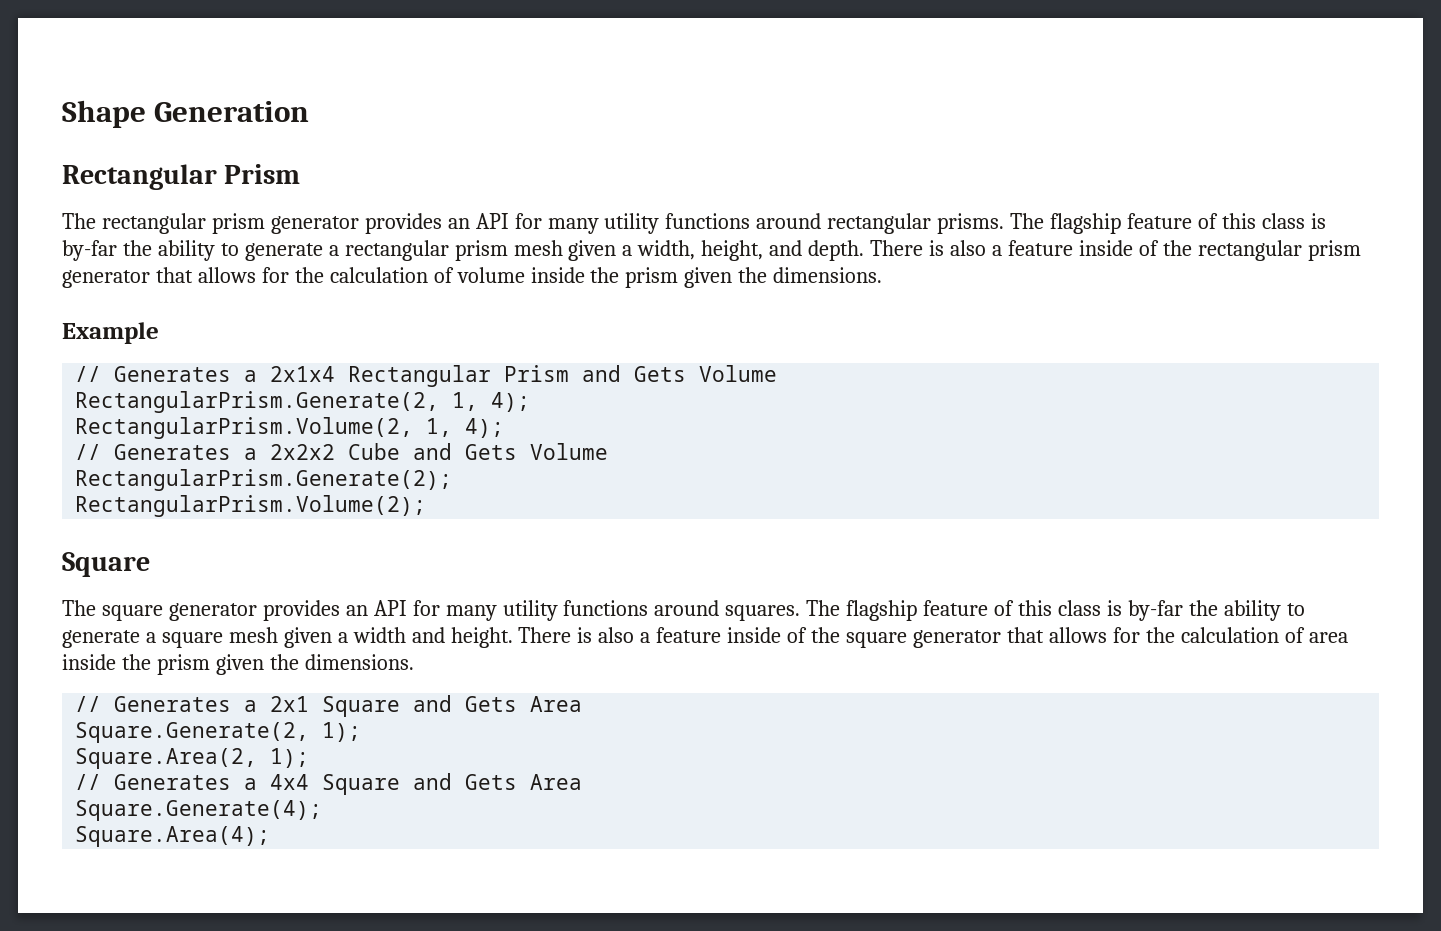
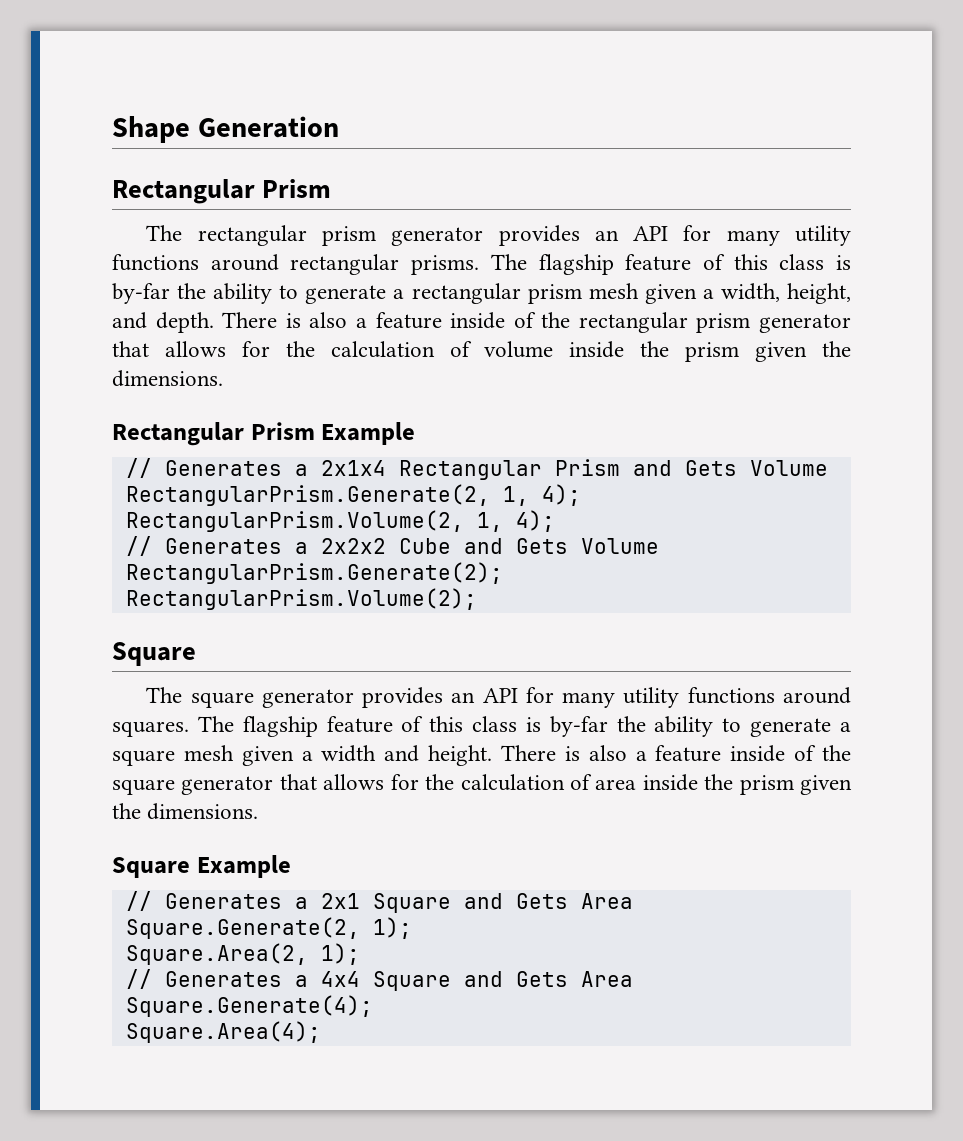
(883, 275) none -> [112,422,315,446] Rectangular Prism
(414, 662) none -> [112,855,291,878] // Square Example

